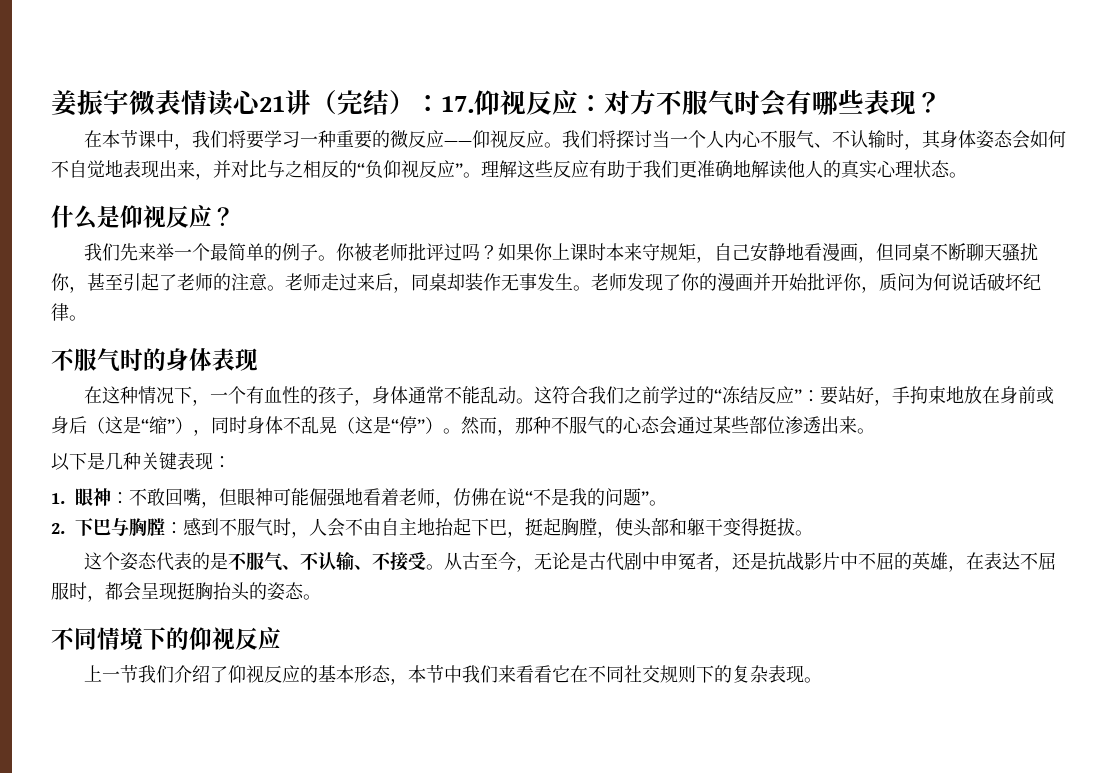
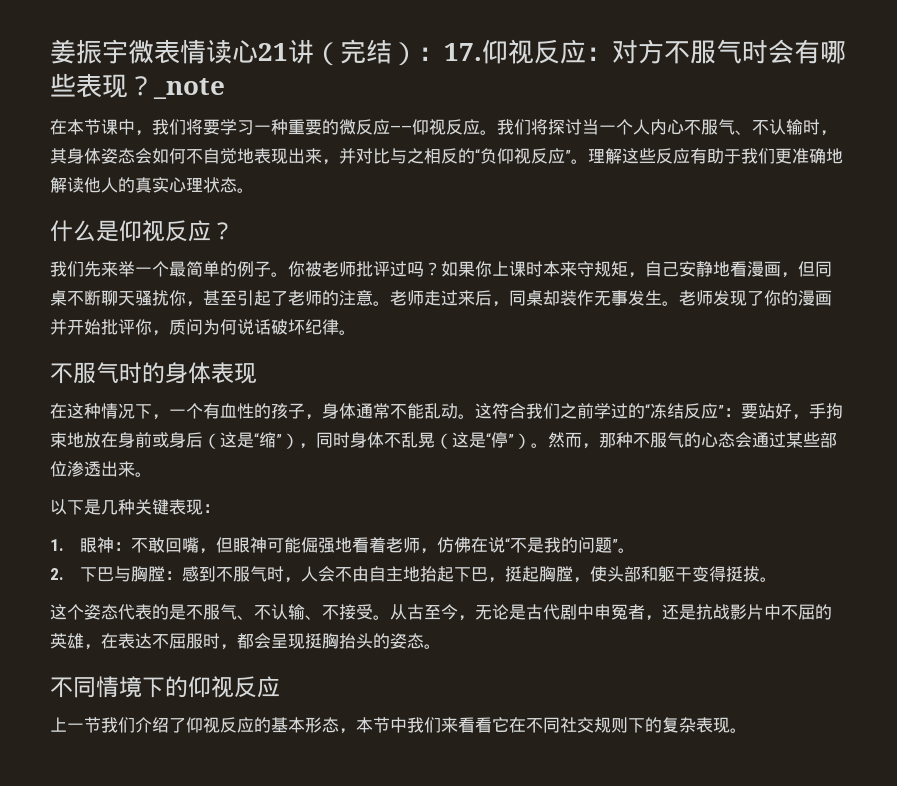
(942, 102) none -> [153,78,225,99] _note

